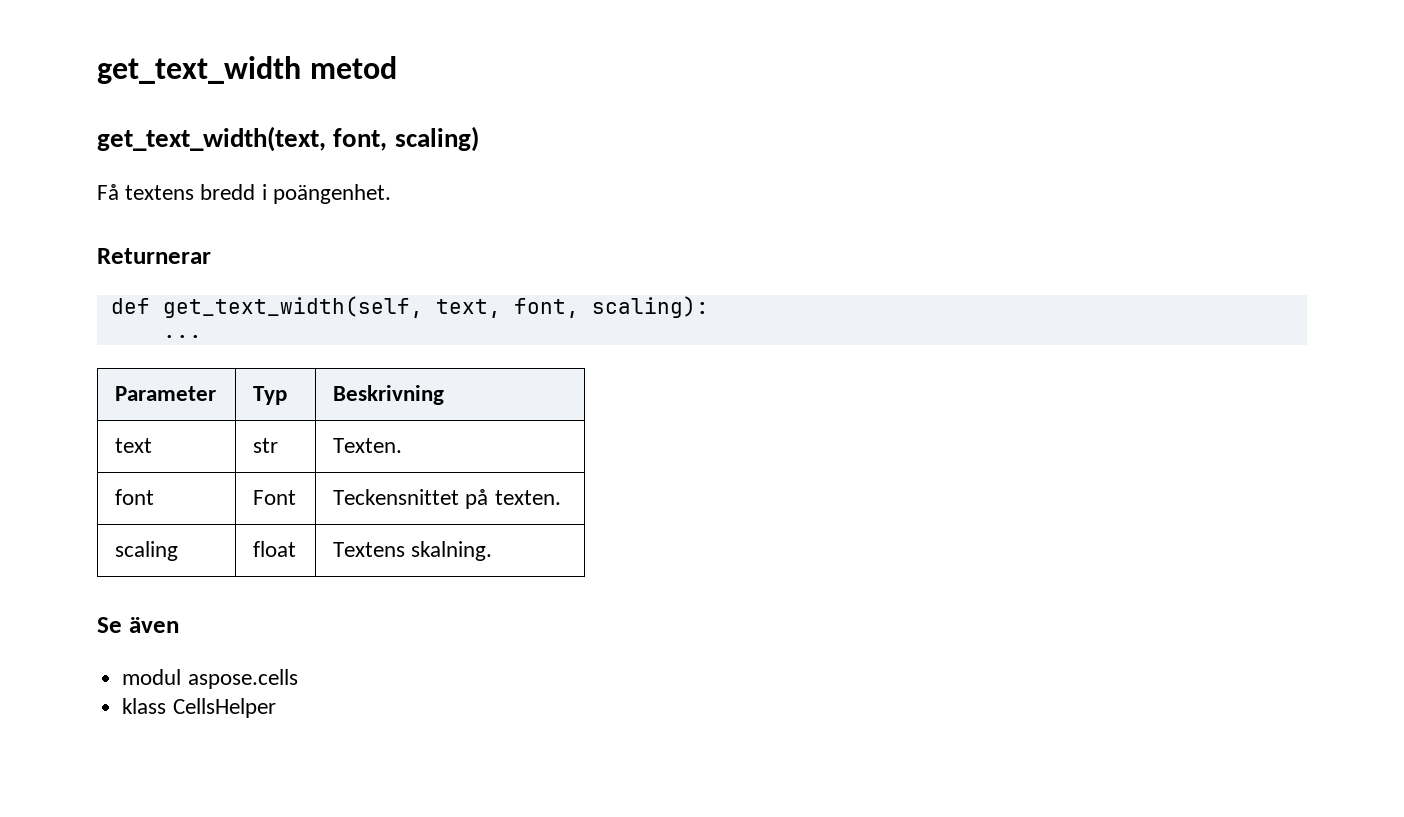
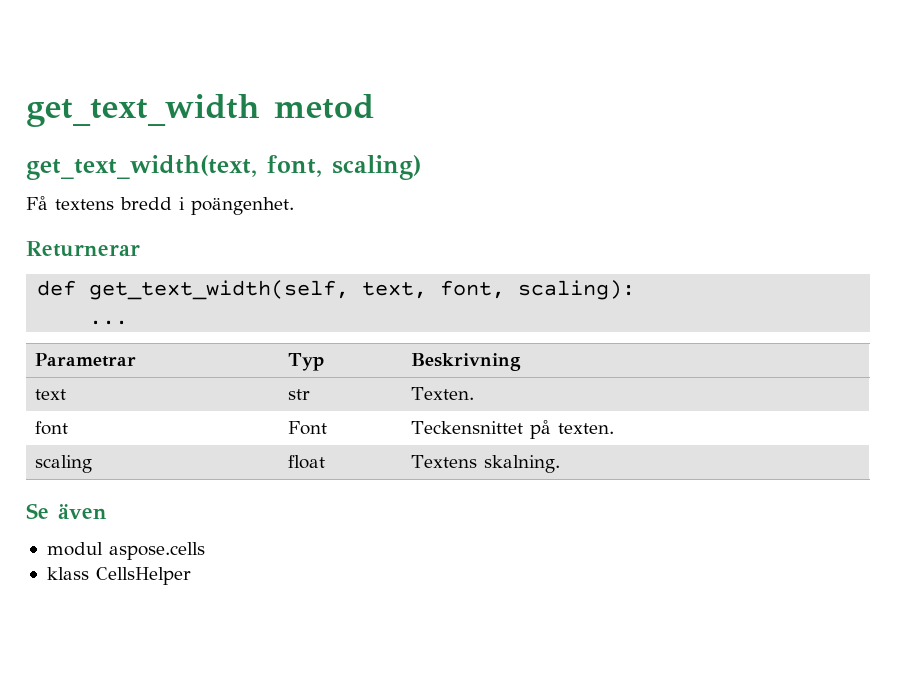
[115,386,217,401] Parameter -> [35,353,137,367] Parametrar

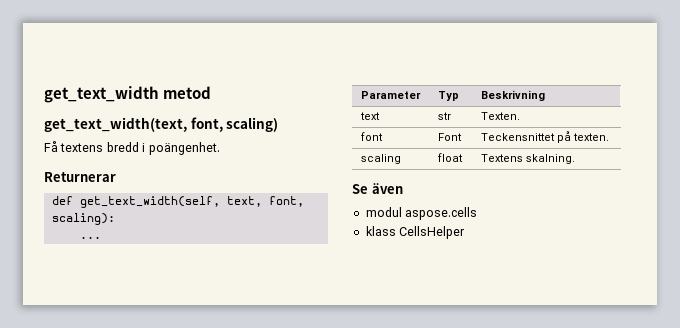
[35,353,137,367] Parametrar -> [360,91,421,99] Parameter

